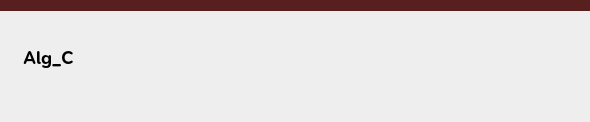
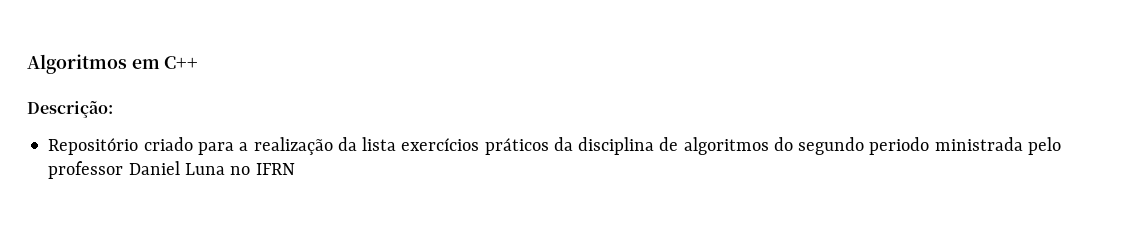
[23,50,74,68] Alg_C -> [27,54,199,74] [27,100,113,118] [48,137,1061,155] [48,161,295,179] Algoritmos em C++ // Descrição: // Repositório criado para a realização da lista exercícios práticos da disciplina de algoritmos do segundo periodo ministrada pelo professor Daniel Luna no IFRN

